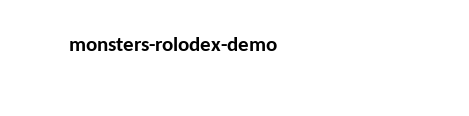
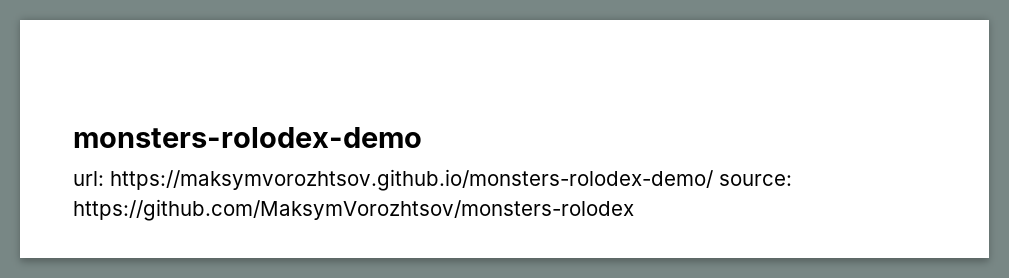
(277, 44) none -> [73,169,792,191] [73,199,634,221] // url: https://maksymvorozhtsov.github.io/monsters-rolodex-demo/ source: https://github.com/MaksymVorozhtsov/monsters-rolodex

